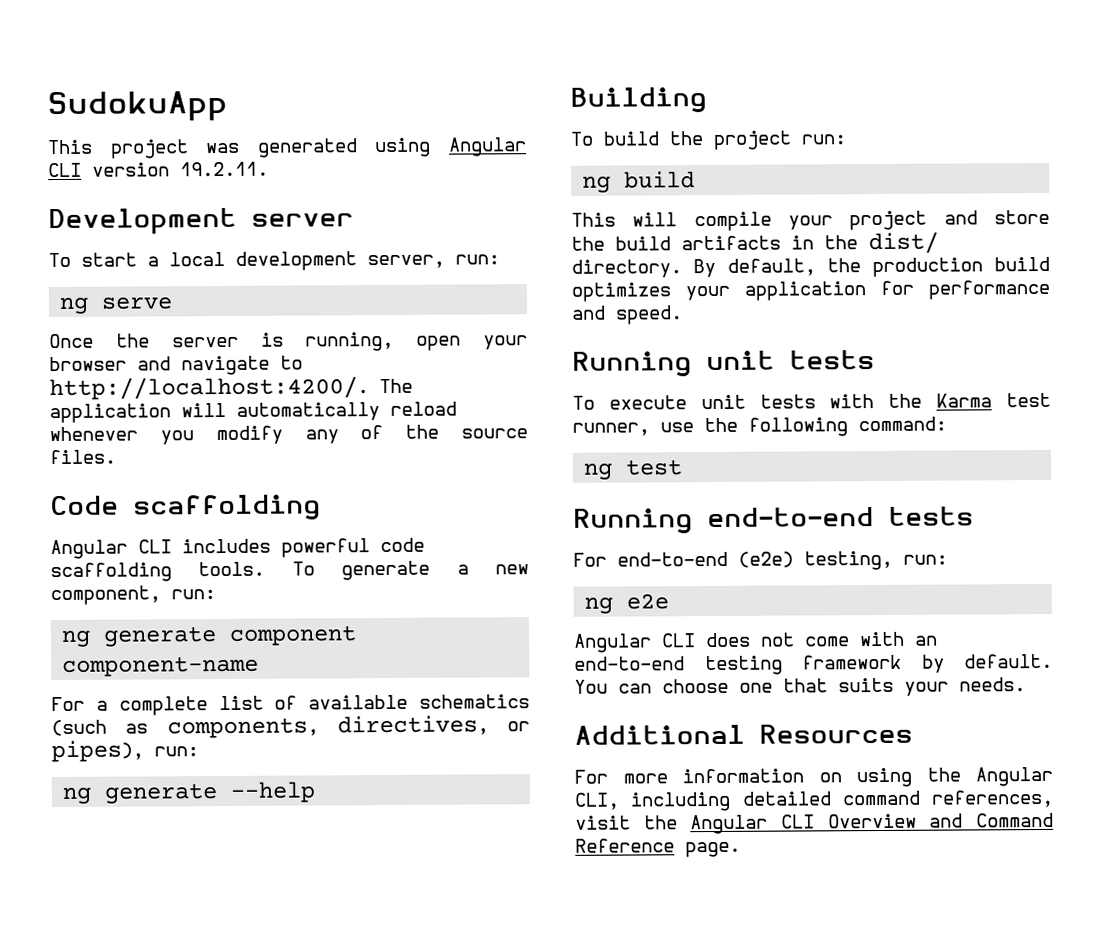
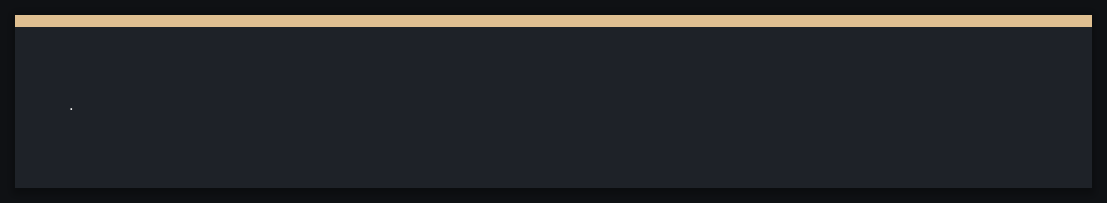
[47,90,228,123] [47,137,527,159] [48,161,269,178] [48,207,354,236] [48,251,500,271] [59,296,173,314] [49,331,528,352] [49,355,303,376] [49,376,413,401] [49,401,457,424] [49,424,528,445] [49,449,116,465] [50,494,321,521] [50,537,425,560] [50,560,529,583] [50,585,216,606] [61,625,358,647] [62,655,260,677] [51,694,530,716] [51,715,530,739] [51,740,199,763] [62,781,316,804] [570,87,707,113] [570,130,846,150] [582,171,696,193] [571,209,1050,232] [571,231,939,255] [571,256,1050,278] [571,279,1050,302] [571,305,683,325] [572,350,875,377] [572,392,1051,410] [572,416,947,437] [583,459,684,480] [573,506,974,534] [573,550,948,571] [584,593,670,614] [573,631,938,653] [574,653,1053,676] [574,677,1026,696] [574,723,913,745] [574,766,1053,788] [574,789,1054,812] [575,812,1054,835] [575,838,741,858] SudokuApp // This project was generated using Angular CLI version 19.2.11. // Development server // To start a local development server, run: // ng serve // Once the server is running, open your browser and navigate to http://localhost:4200/. The application will automatically reload whenever you modify any of the source files. // Code scaffolding // Angular CLI includes powerful code scaffolding tools. To generate a new component, run: // ng generate component component-name // For a complete list of available schematics (such as components, directives, or pipes), run: // ng generate --help // Building // To build the project run: // ng build // This will compile your project and store the build artifacts in the dist/ directory. By default, the production build optimizes your application for performance and speed. // Running unit tests // To execute unit tests with the Karma test runner, use the following command: // ng test // Running end-to-end tests // For end-to-end (e2e) testing, run: // ng e2e // Angular CLI does not come with an end-to-end testing framework by default. You can choose one that suits your needs. // Additional Resources // For more information on using the Angular CLI, including detailed command references, visit the Angular CLI Overview and Command Reference page. -> [69,108,74,110] .

